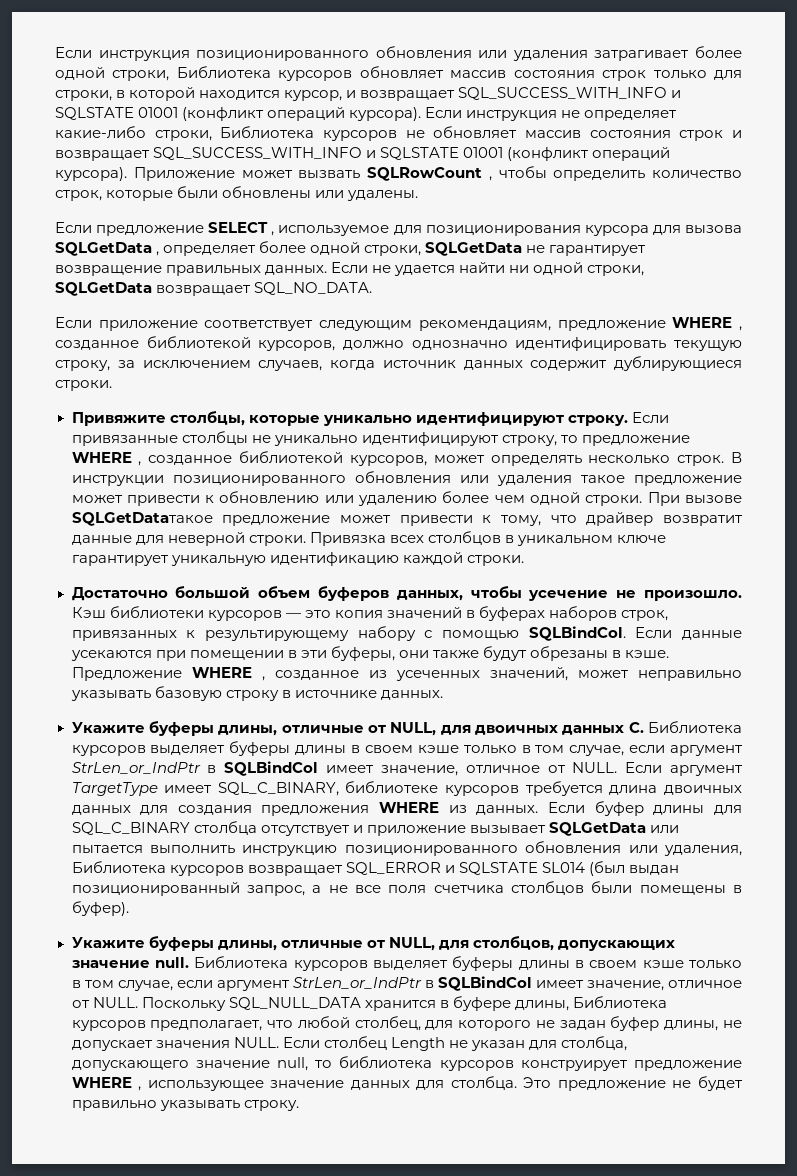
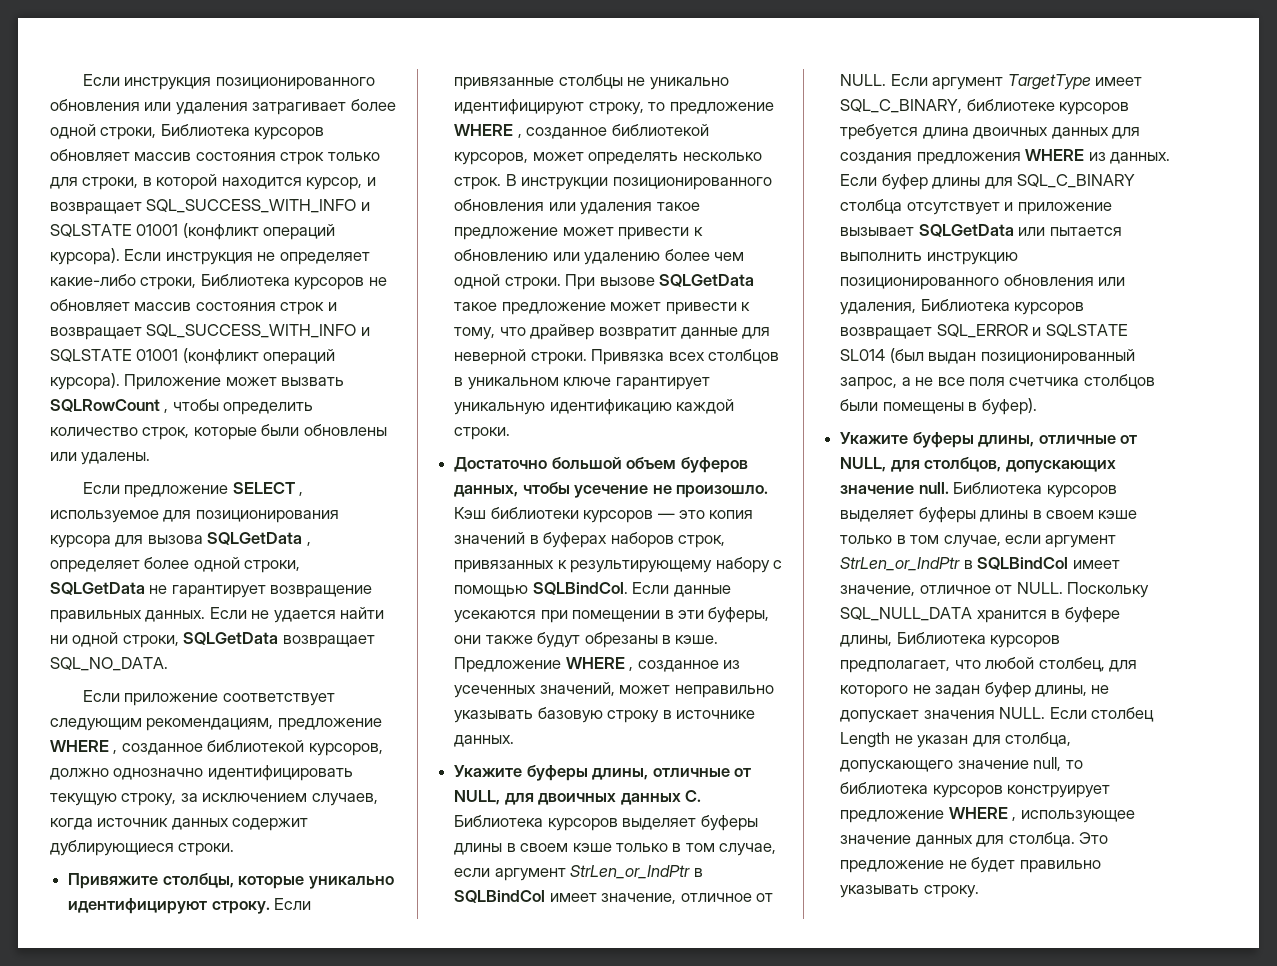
[71,512,213,526] SQLGetDataтакое -> [658,274,754,287] [454,302,498,311] SQLGetData такое

